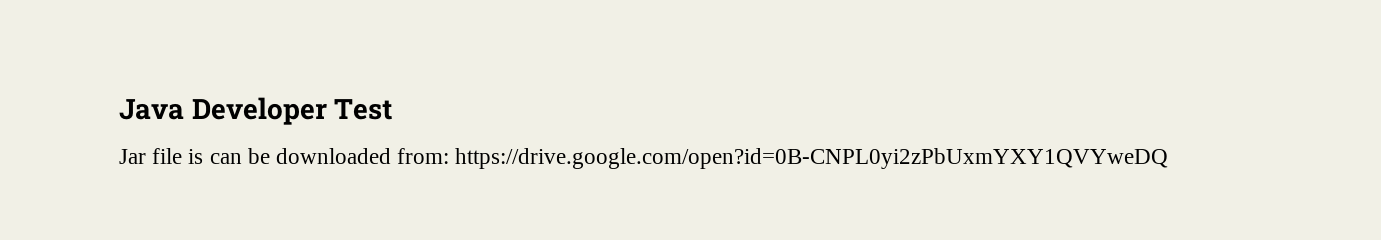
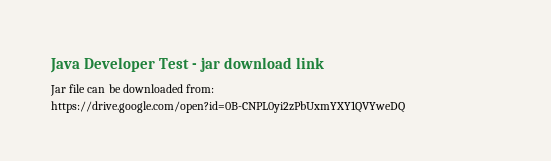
(393, 109) none -> [192,57,325,72] - jar download link
[188,149,204,164] is -> (86, 88) none

